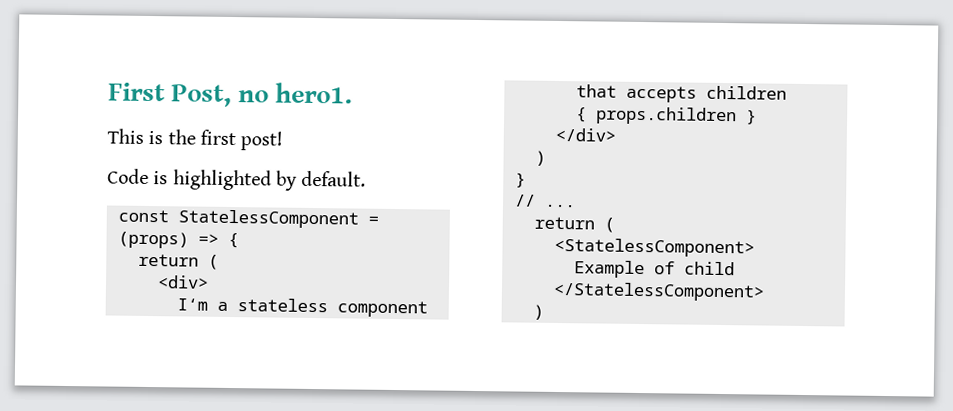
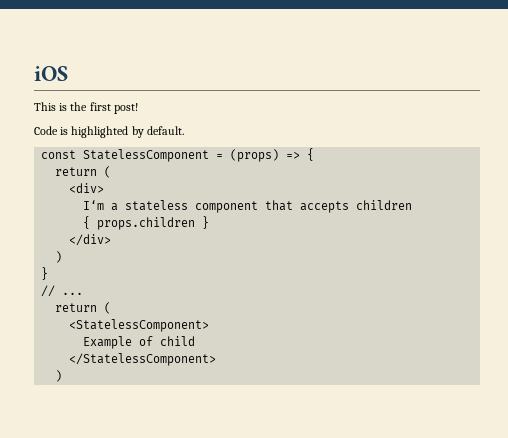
[108,82,354,108] First Post, no hero1. -> [34,66,68,81] iOS

